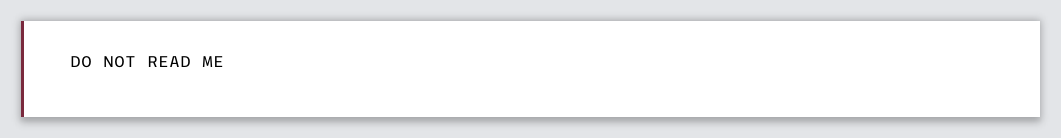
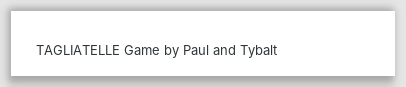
[70,56,224,68] DO NOT READ ME -> [36,45,277,58] TAGLIATELLE Game by Paul and Tybalt

